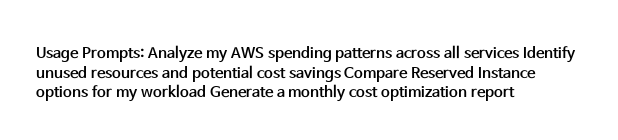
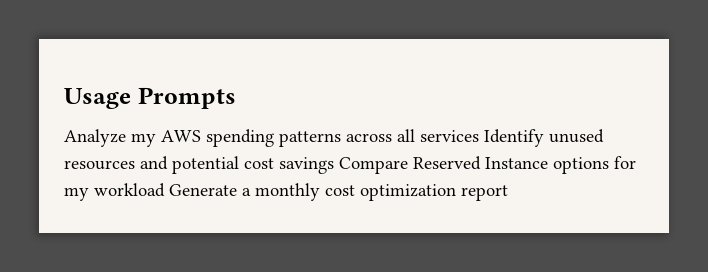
[81,47,144,62] Prompts: -> [137,87,236,109] Prompts //

